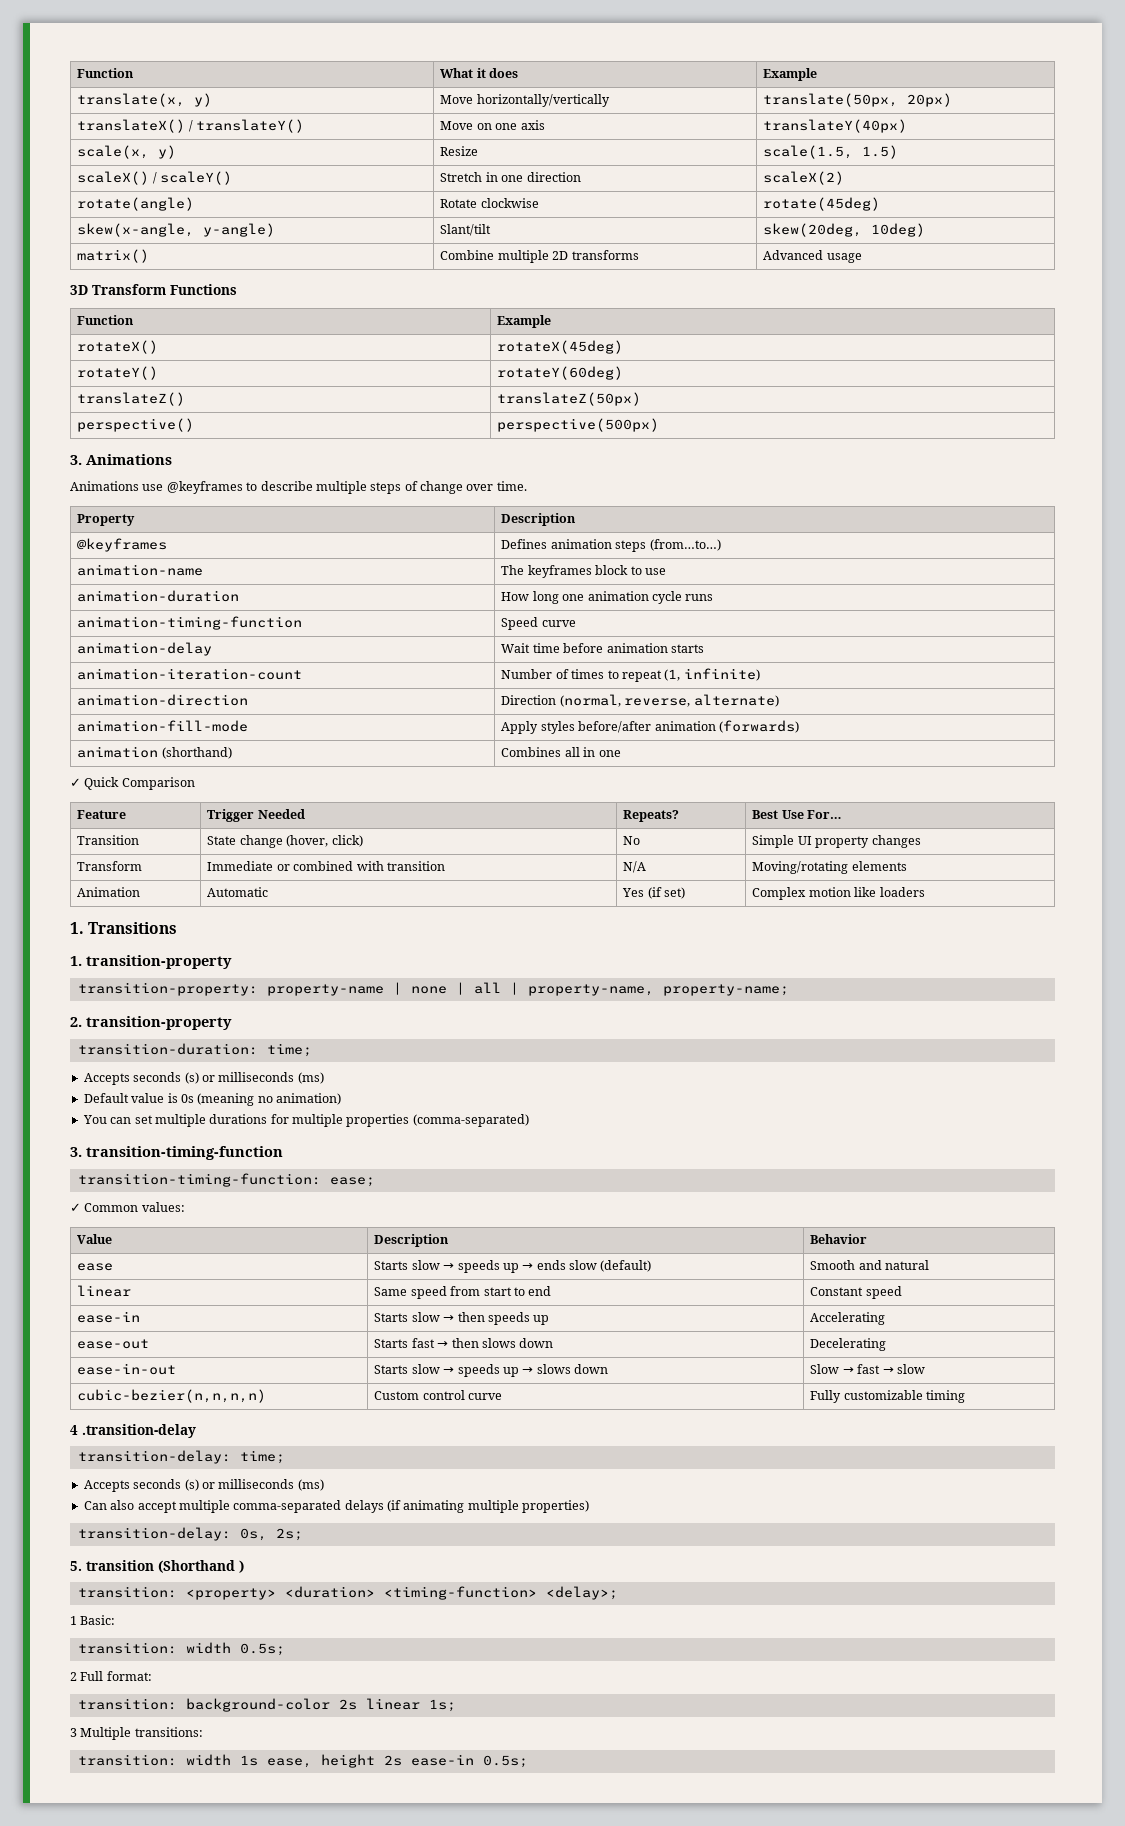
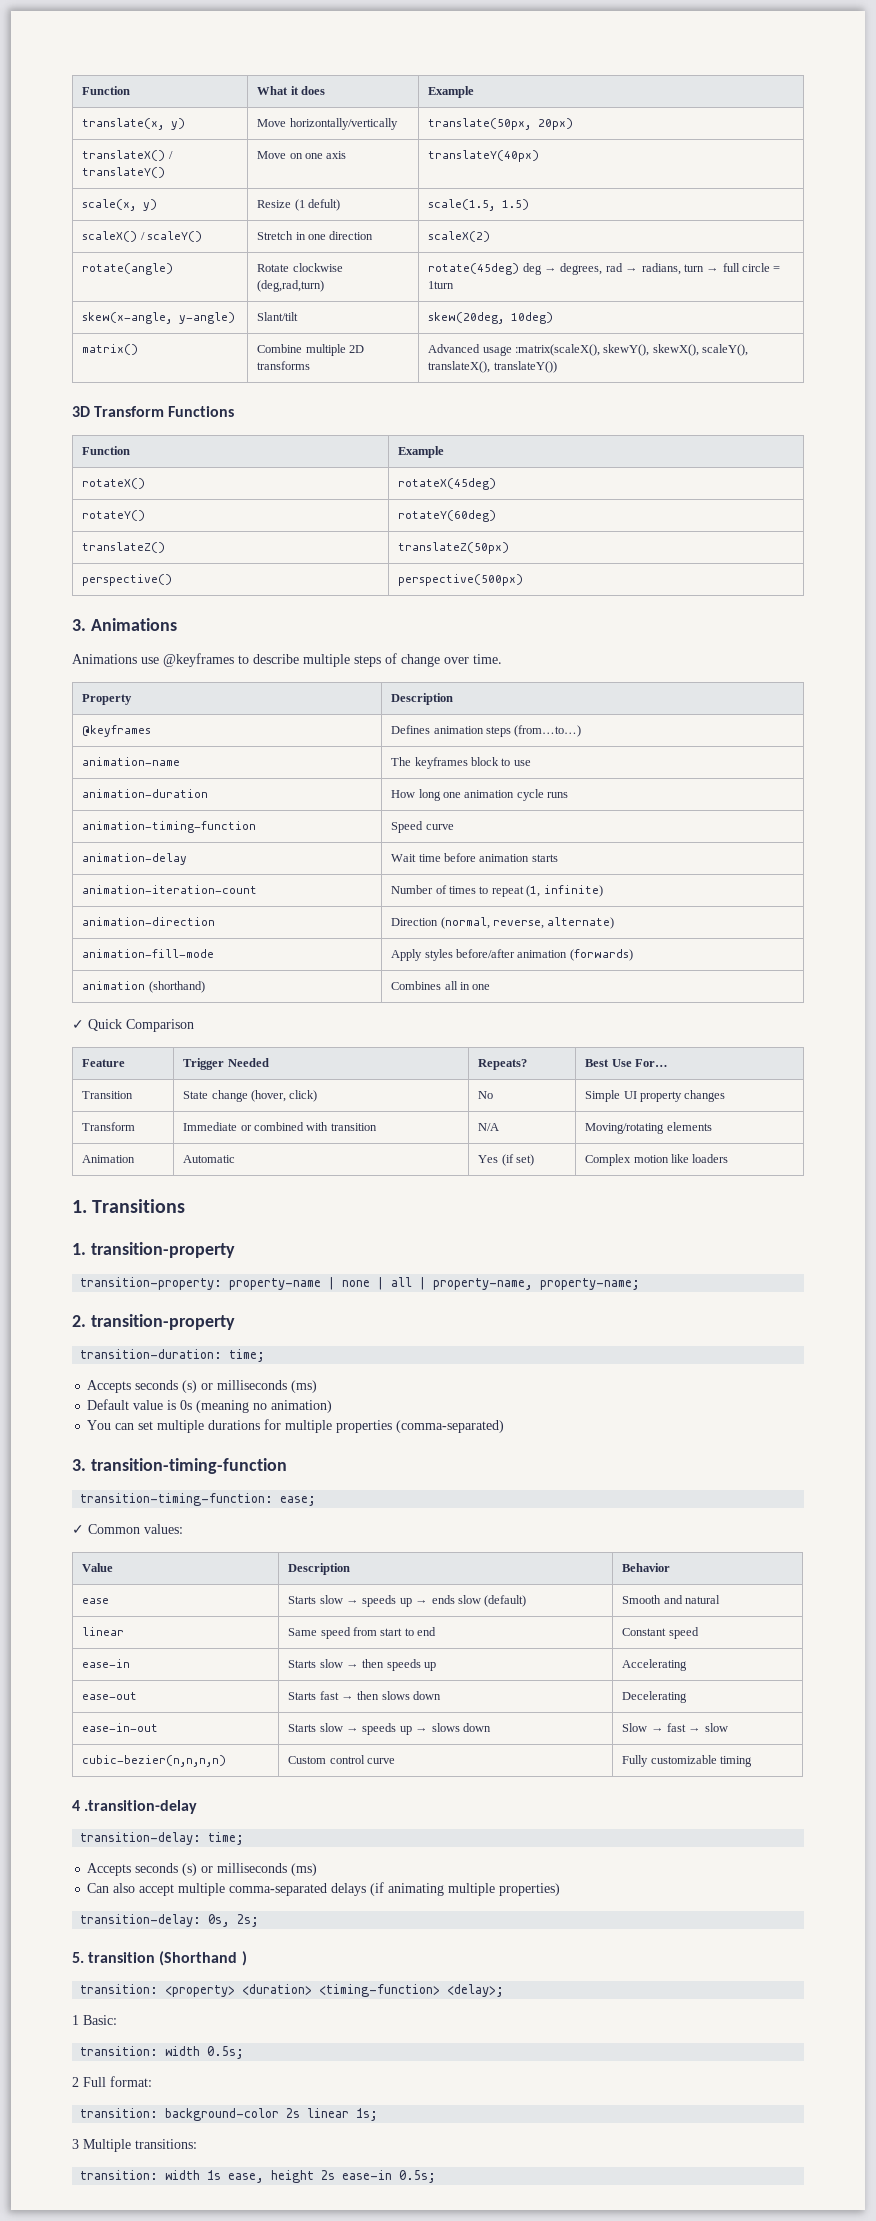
(479, 151) none -> [294,199,341,211] (1 defult)
(539, 203) none -> [257,280,325,292] (deg,rad,turn)
(881, 204) none -> [522,263,781,275] [428,281,455,289] deg → degrees, rad → radians, turn → full circle = 1turn
(862, 258) none -> [515,344,749,356] [428,361,557,373] :matrix(scaleX(), skewY(), skewX(), scaleY(), translateX(), translateY())

